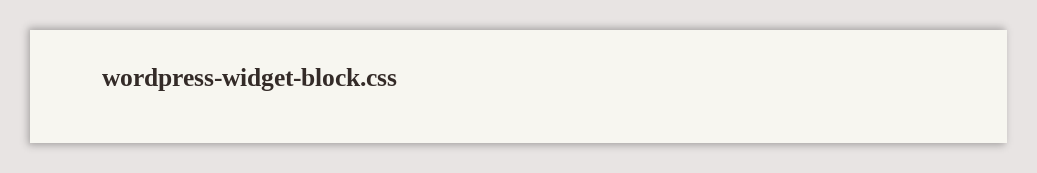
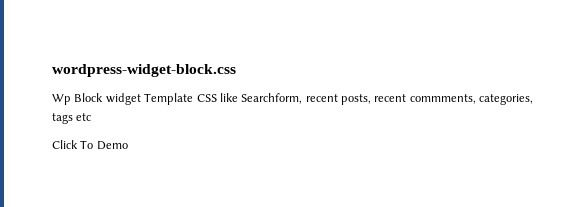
(397, 79) none -> [52,93,534,105] [52,113,92,124] [52,140,128,150] // Wp Block widget Template CSS like Searchform, recent posts, recent commments, categories, tags etc // Click To Demo

